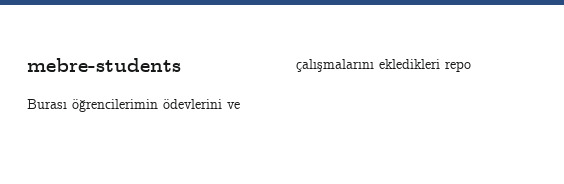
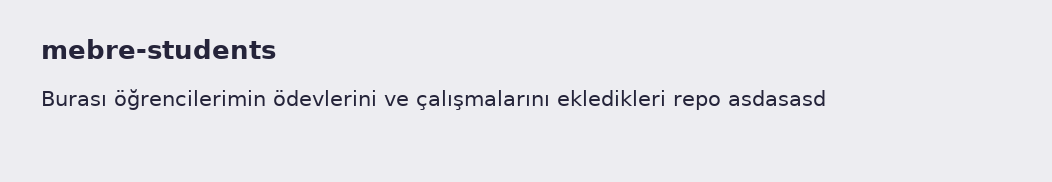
(471, 66) none -> [728,90,826,106] asdasasd

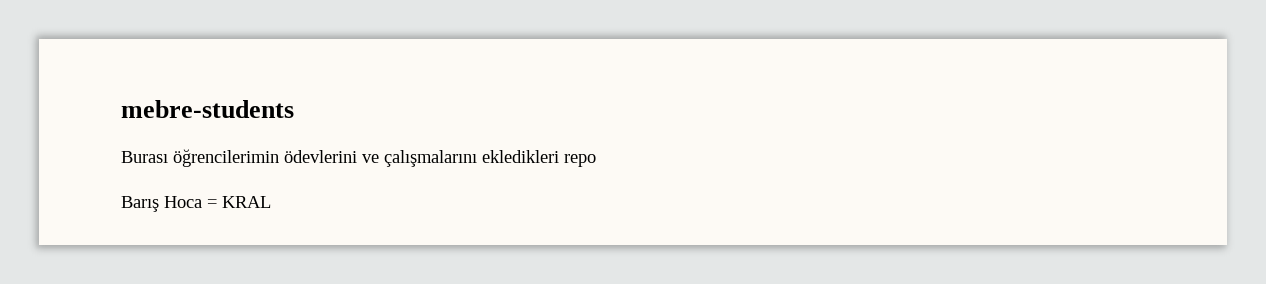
[728,90,826,106] asdasasd -> [121,196,271,212] // Barış Hoca = KRAL

